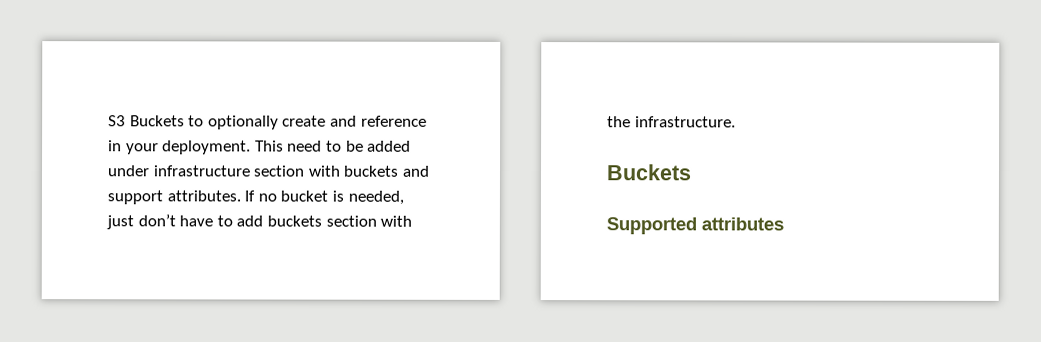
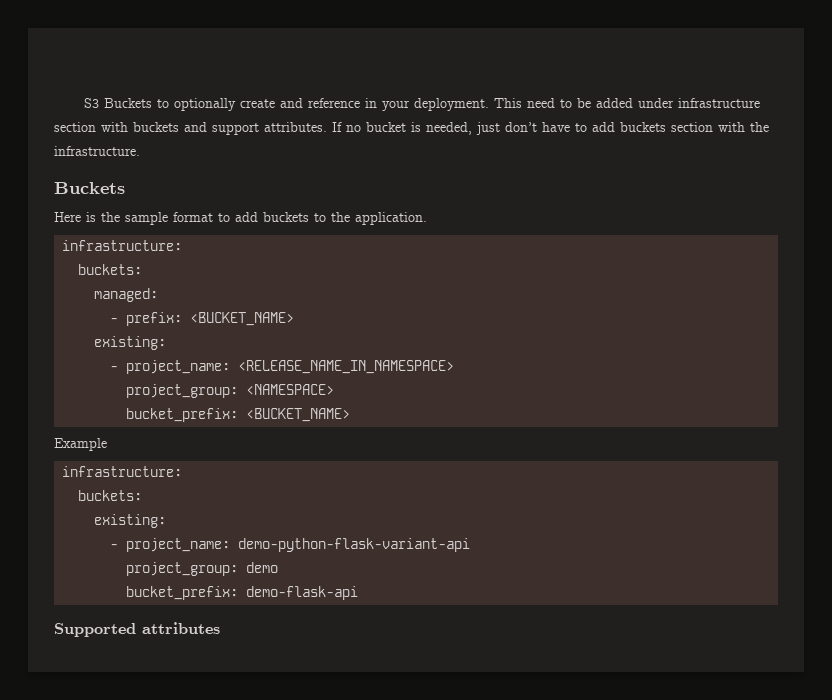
(692, 172) none -> [54,212,427,225] [62,240,183,251] [78,264,143,275] [94,288,159,302] [110,312,295,326] [94,336,167,350] [110,360,455,374] [126,384,335,398] [126,408,351,422] [54,438,107,451] [62,466,183,477] [78,490,143,501] [94,514,167,528] [110,538,471,552] [126,562,279,576] [126,586,359,600] // Here is the sample format to add buckets to the application. // infrastructure: // buckets: // managed: // - prefix: <BUCKET_NAME> // existing: // - project_name: <RELEASE_NAME_IN_NAMESPACE> // project_group: <NAMESPACE> // bucket_prefix: <BUCKET_NAME> // Example // infrastructure: // buckets: // existing: // - project_name: demo-python-flask-variant-api // project_group: demo // bucket_prefix: demo-flask-api

